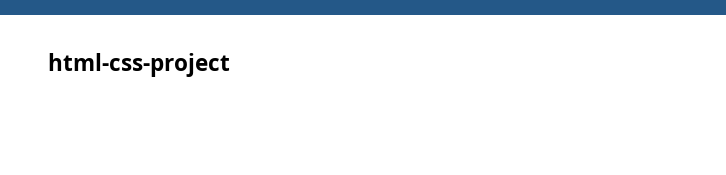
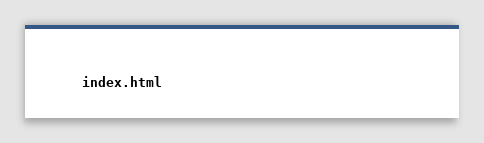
[48,53,230,77] html-css-project -> [82,76,162,87] index.html

